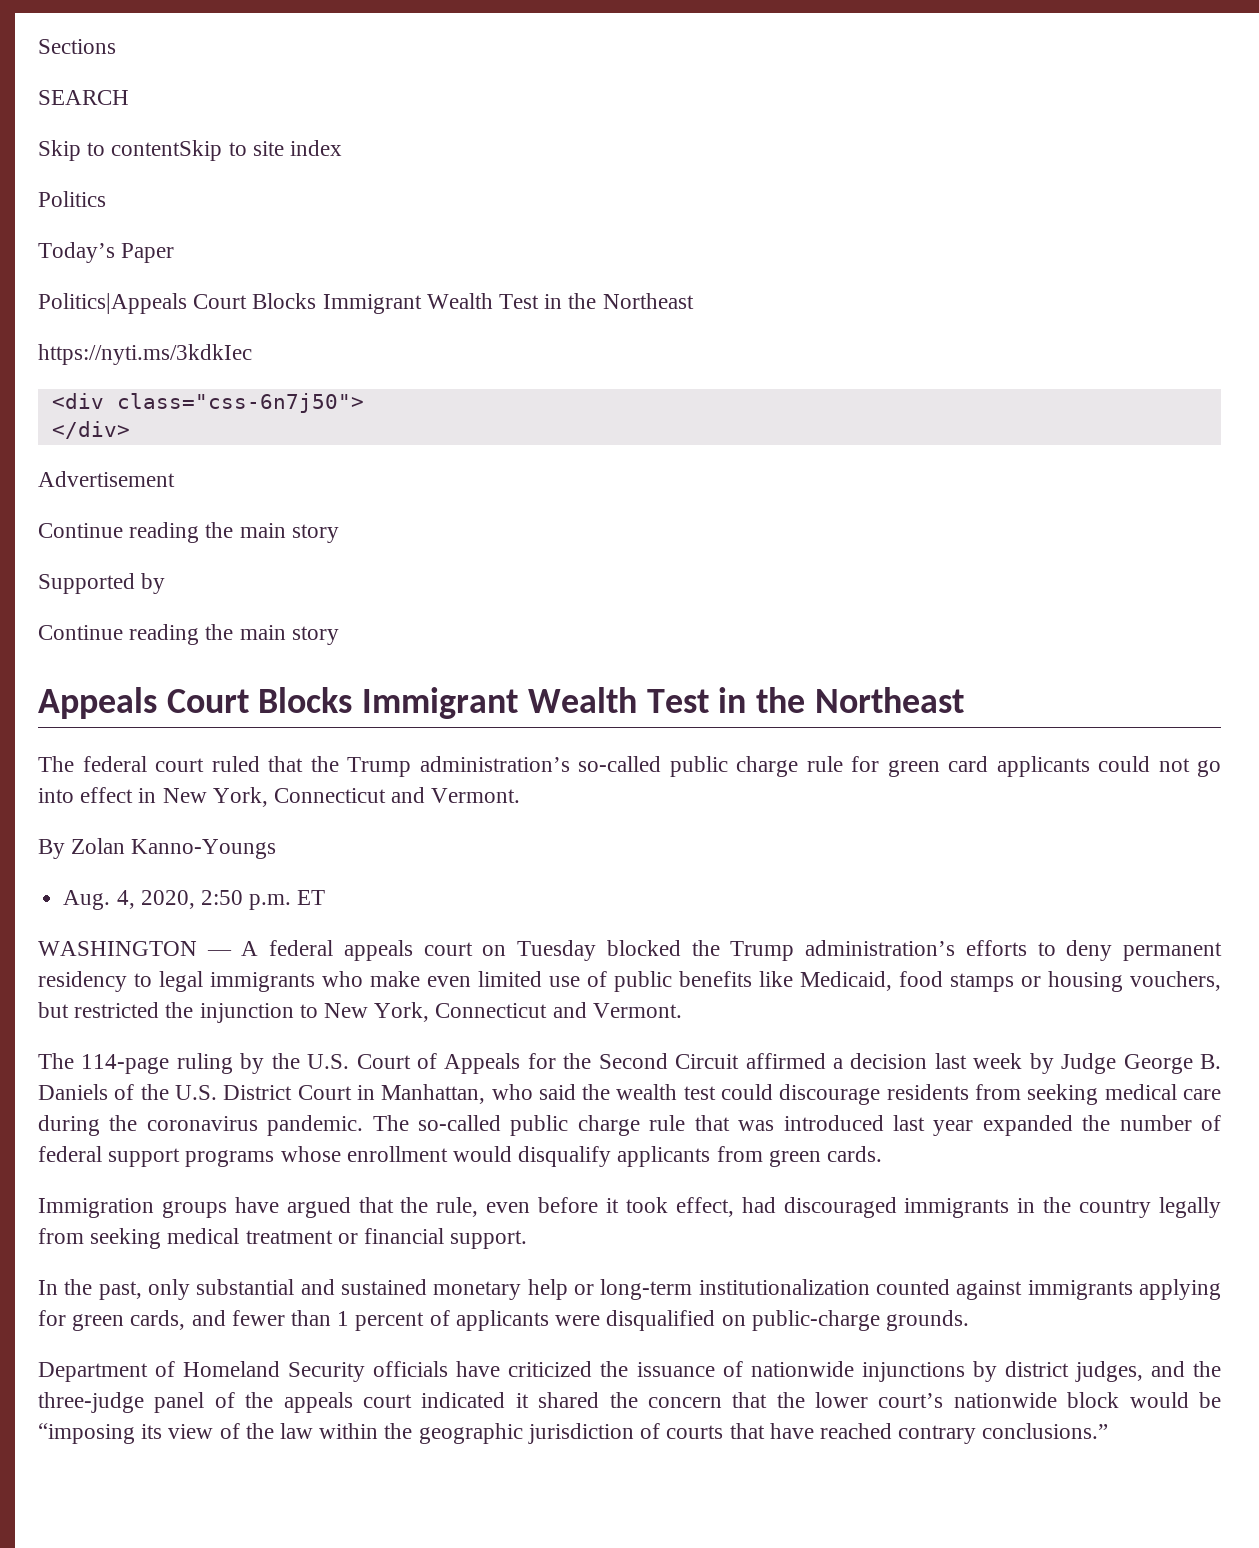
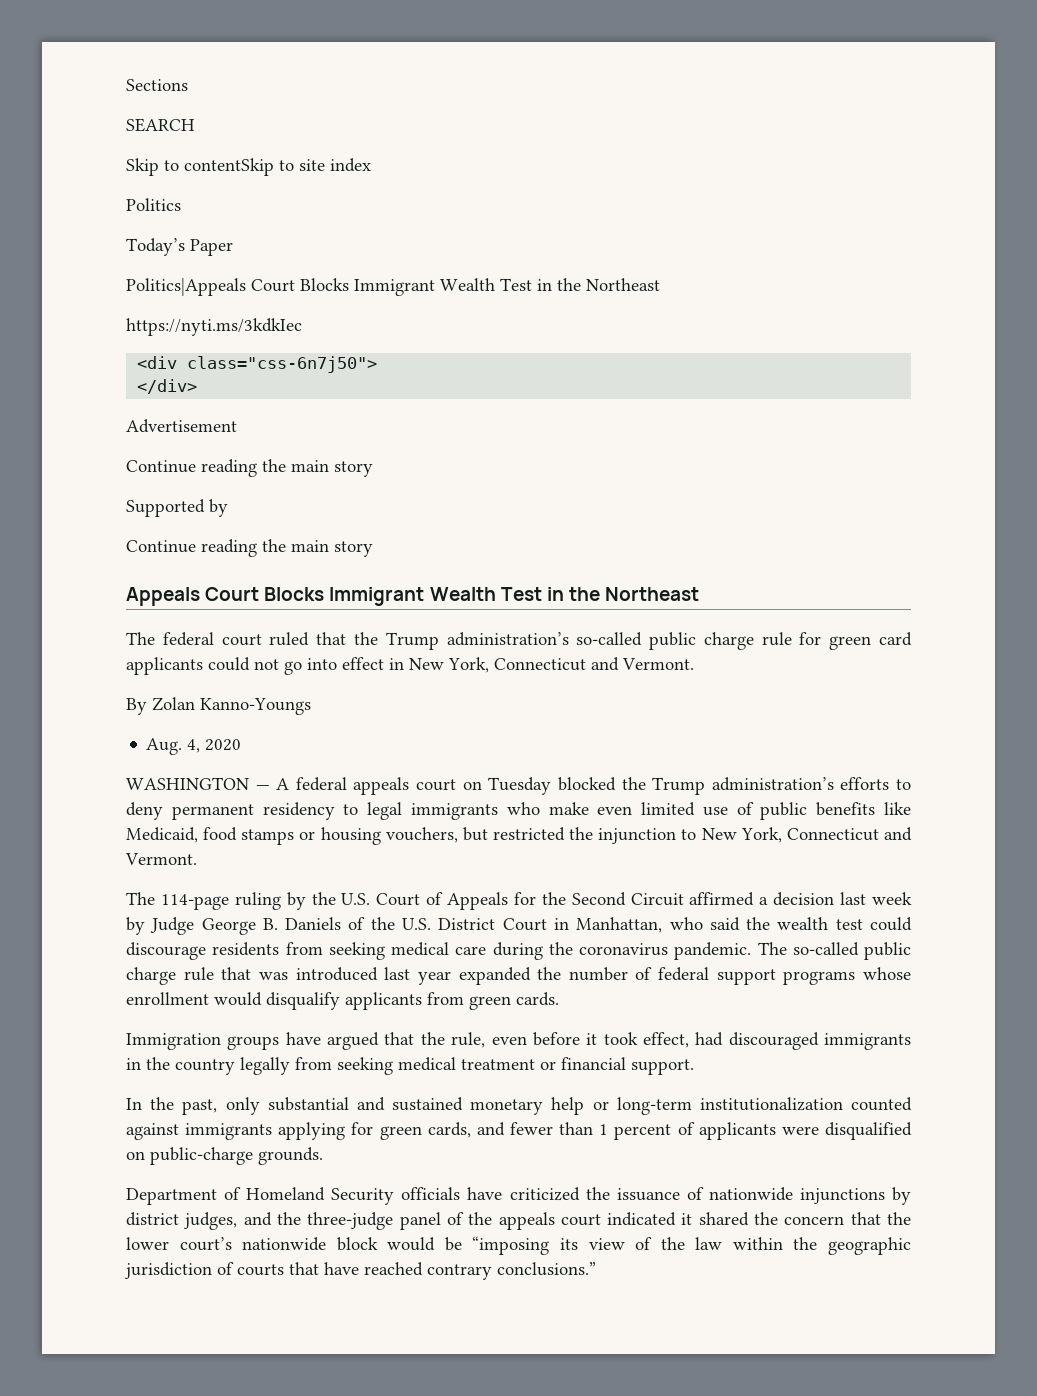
[140,890,326,910] 2020, 2:50 p.m. ET -> [205,739,242,751] 2020

